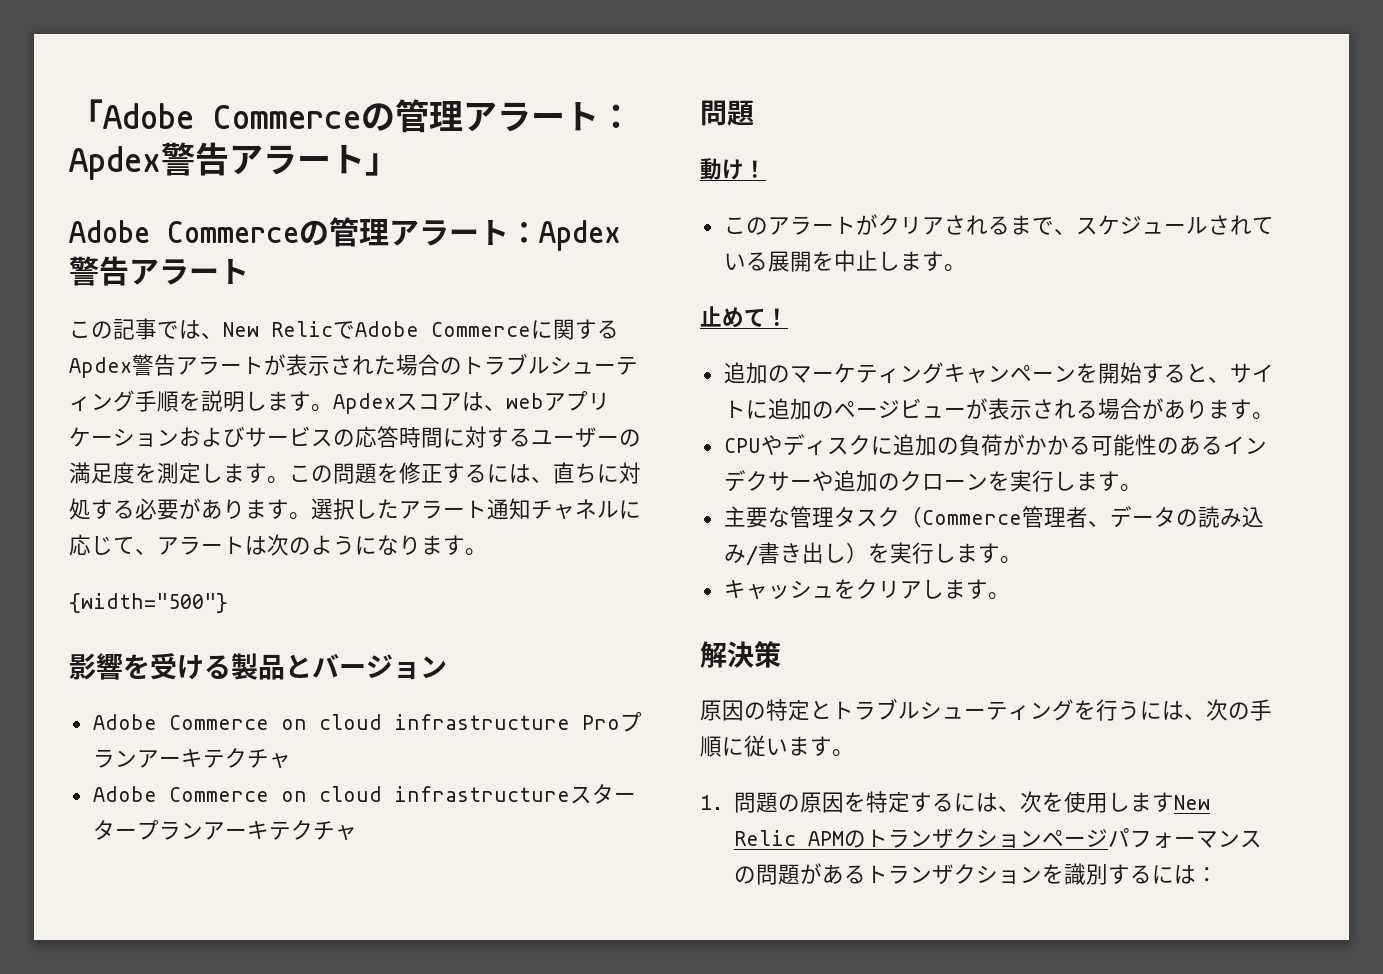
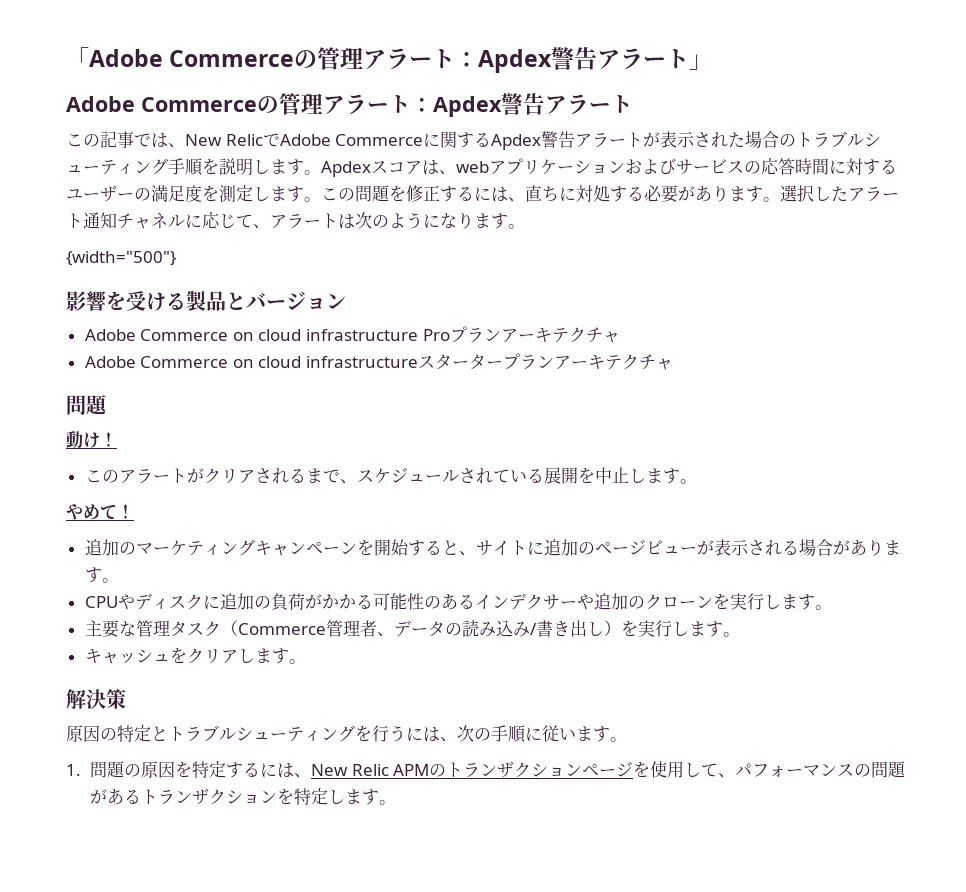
[700,306,722,327] 止 -> [66,503,83,520] や
[1019,791,1174,813] 次を使用します -> (312, 775) none
(1108, 838) none -> [633,761,736,778] を使用して、
[1063,863,1218,885] 識別するには： -> [294,788,397,806] 特定します。

